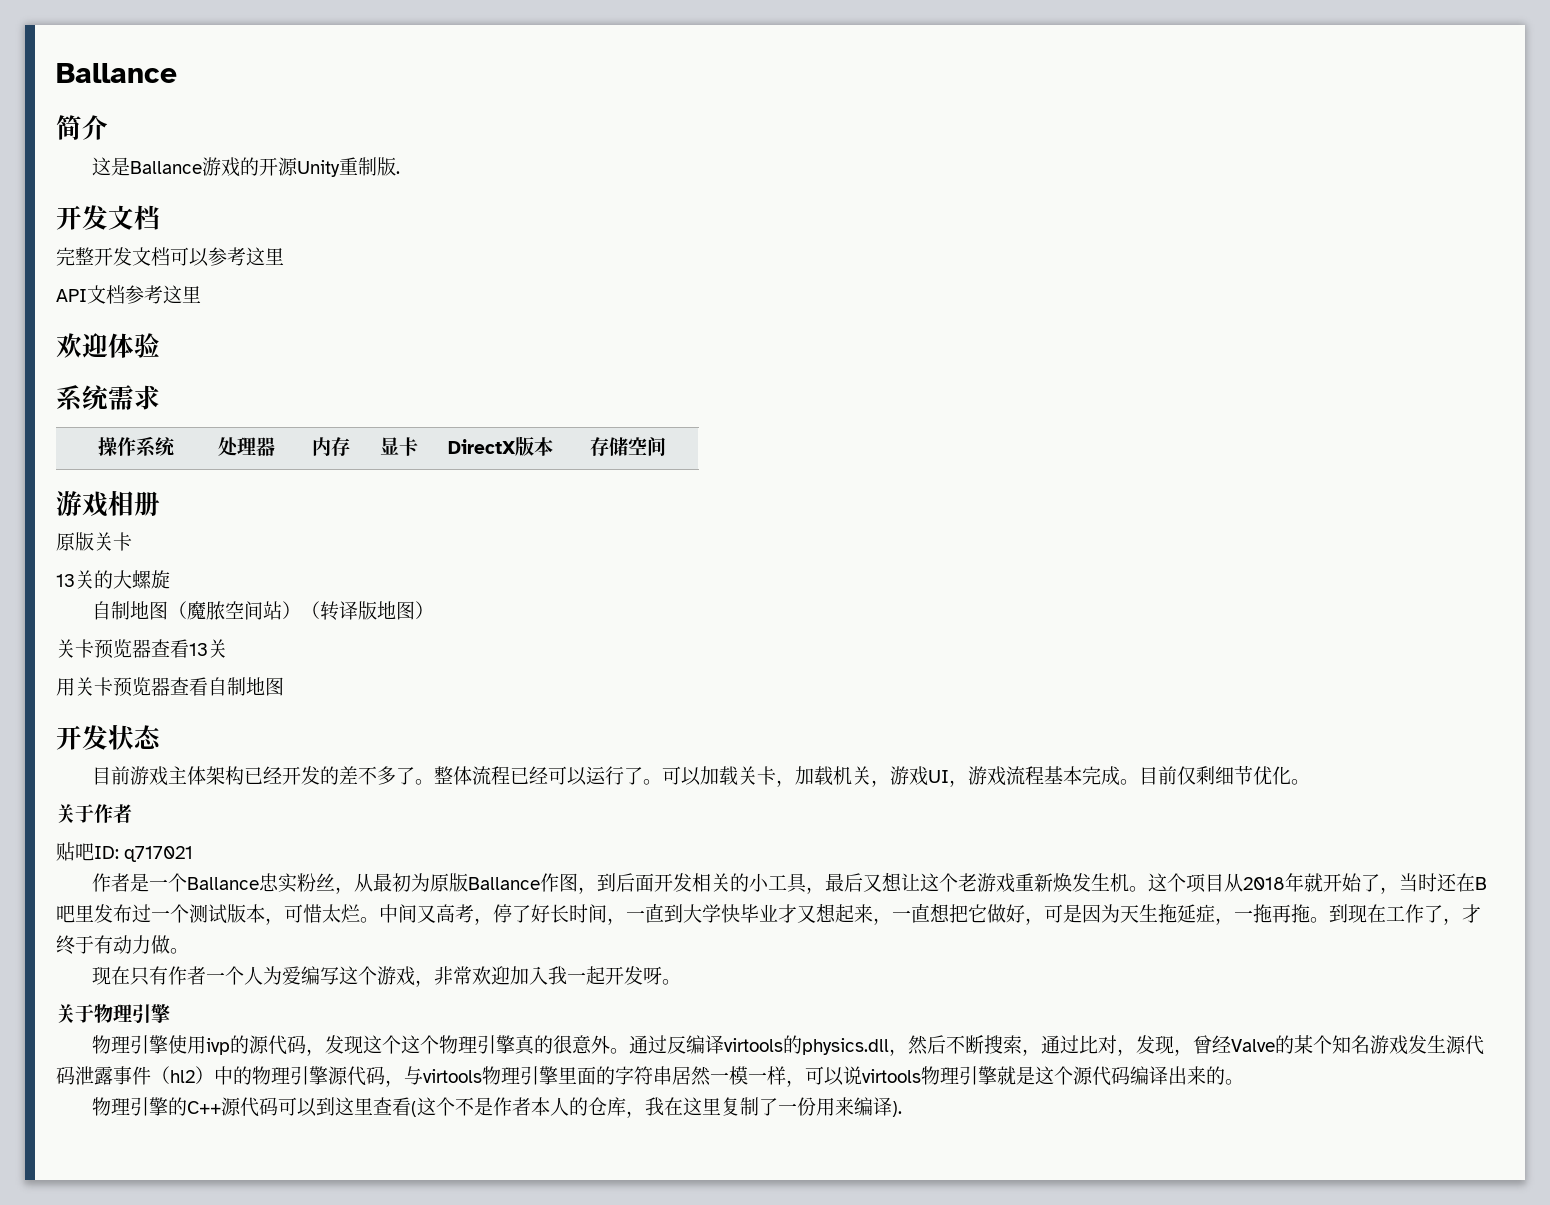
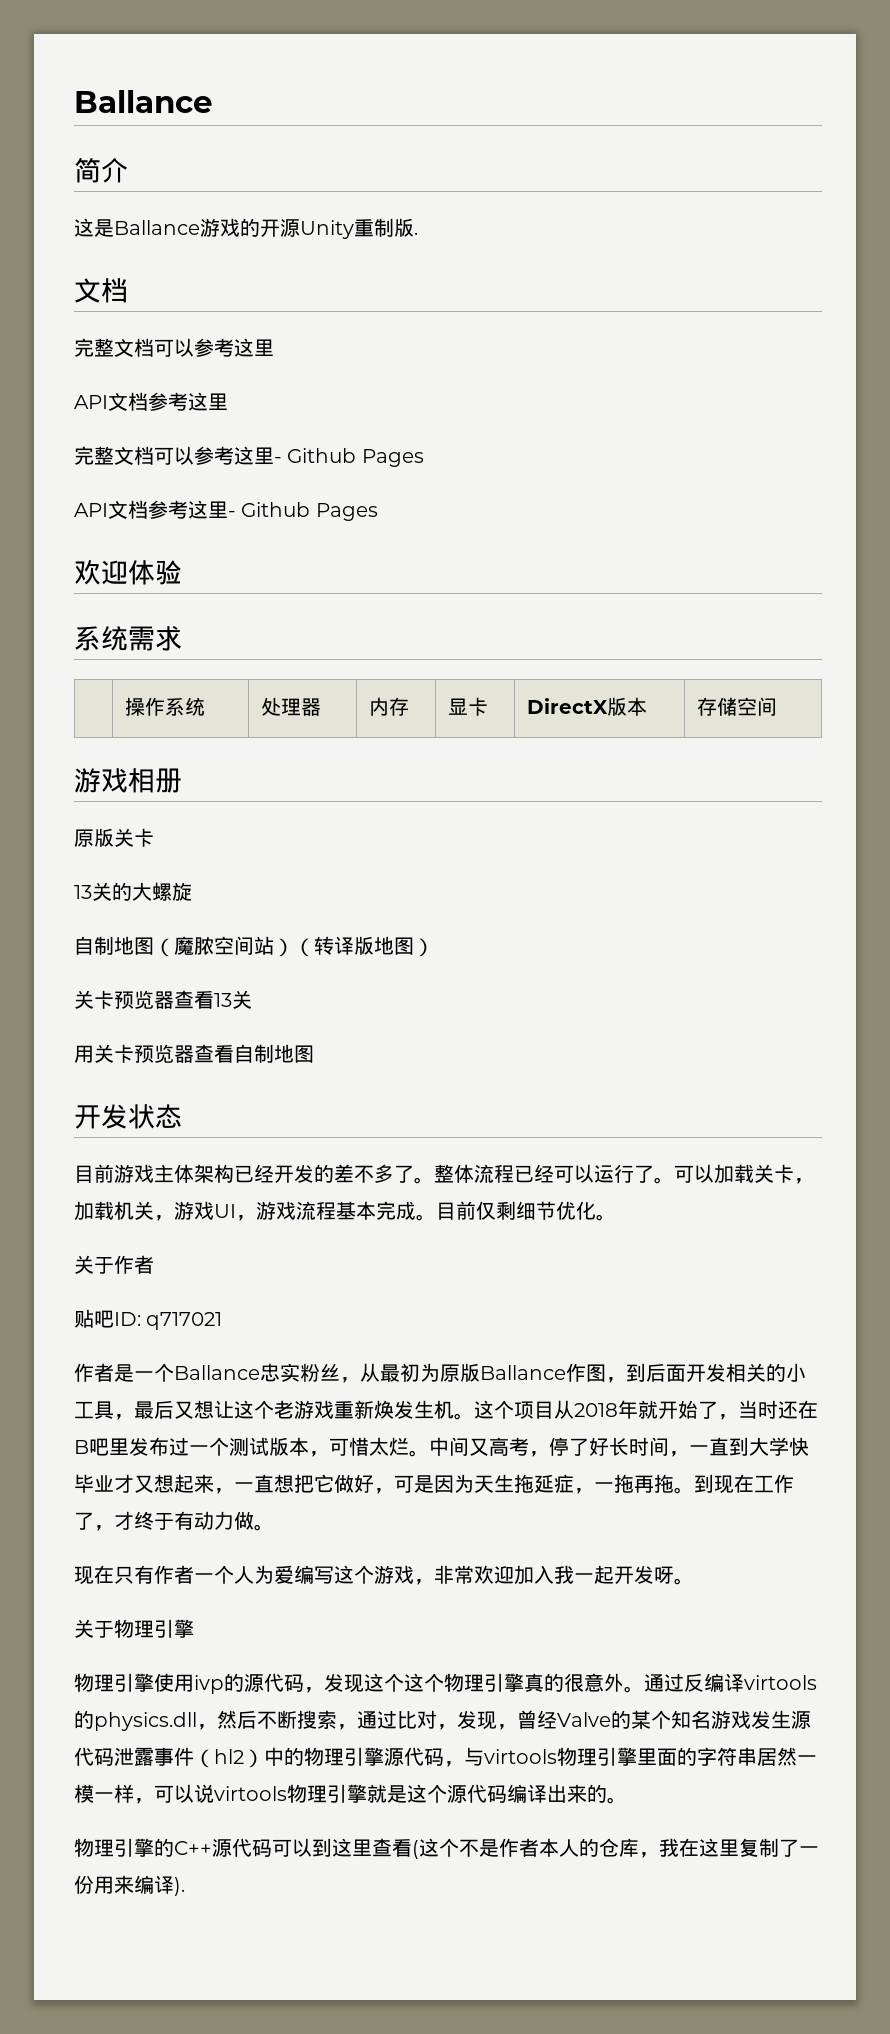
[56,205,108,230] 开发 -> (418, 233) none
[94,247,132,266] 开发 -> (114, 347) none
(201, 294) none -> [74,446,424,467] [74,500,378,521] // 完整文档可以参考这里- Github Pages // API文档参考这里- Github Pages

